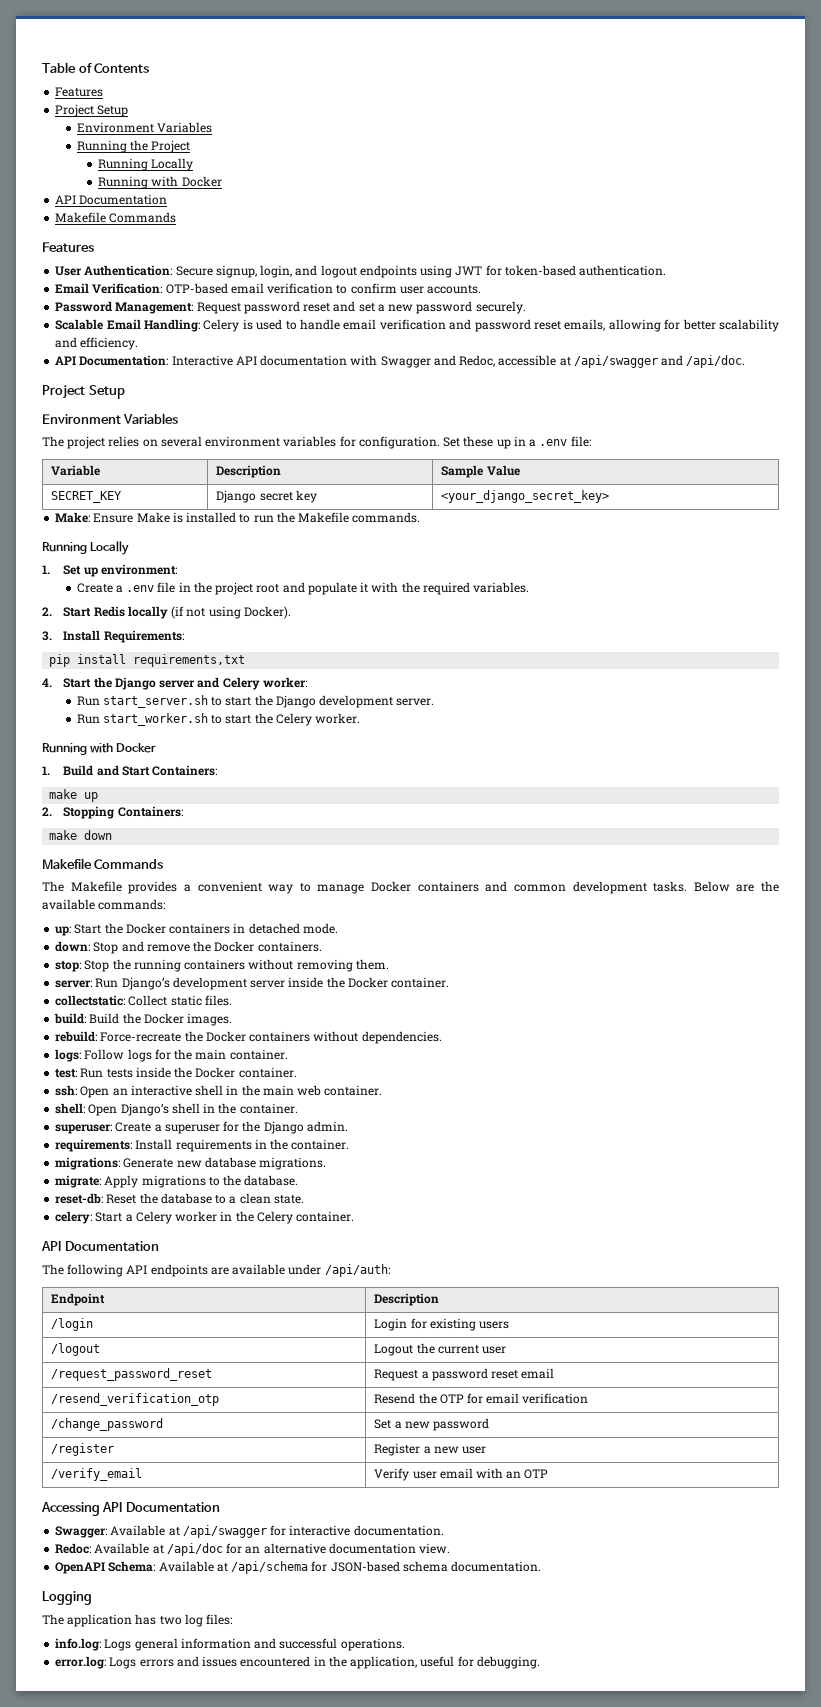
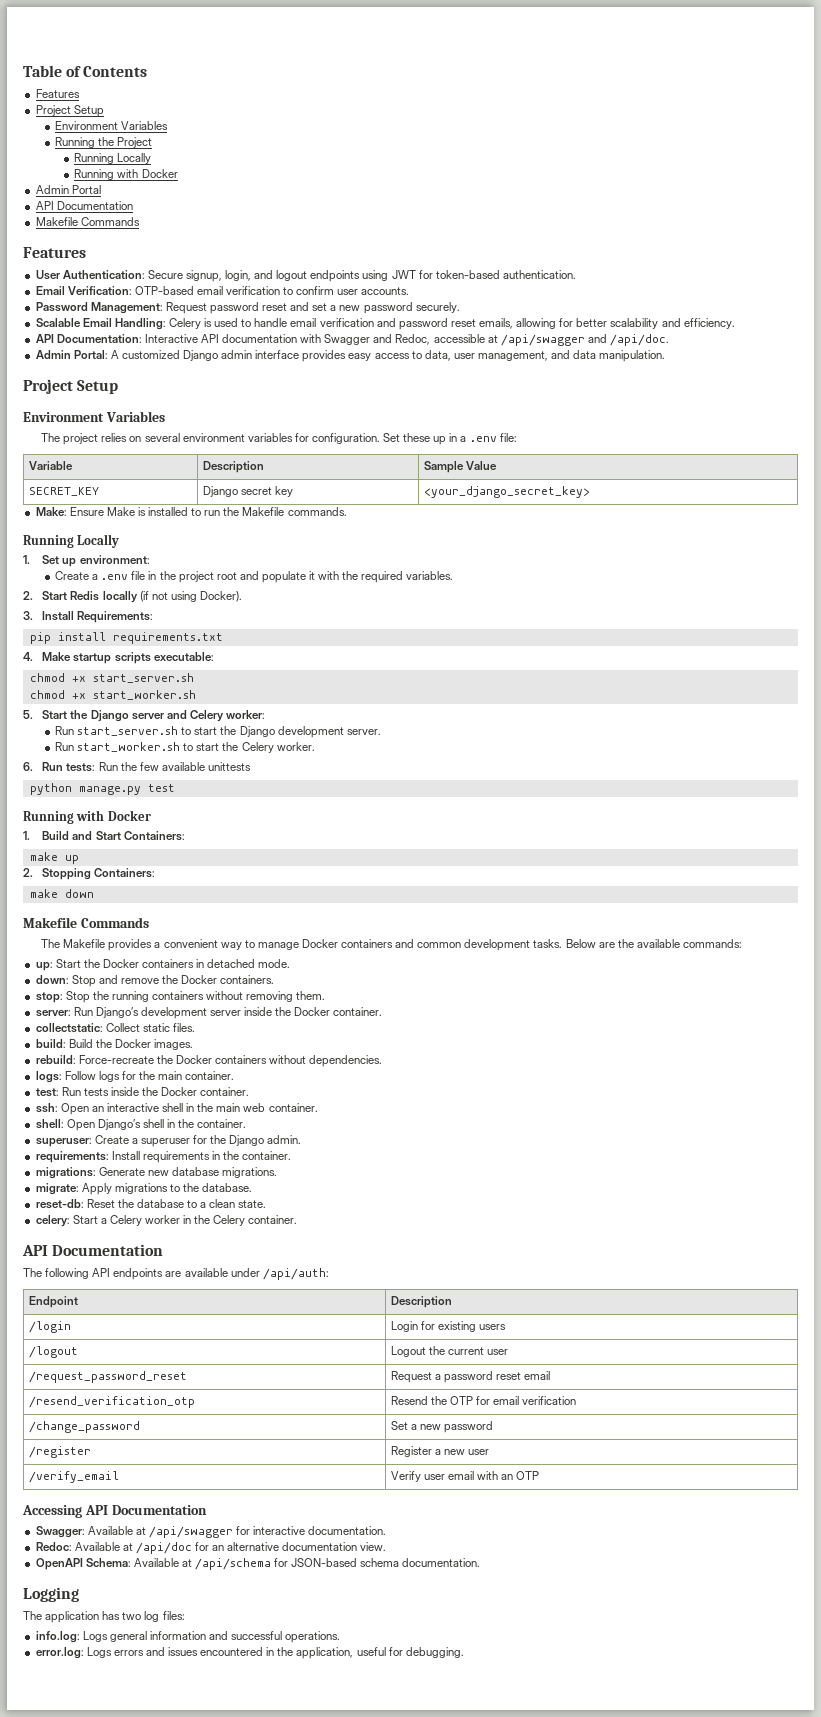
(222, 181) none -> [35,185,101,194] // Admin Portal
(746, 361) none -> [35,350,666,362] // Admin Portal: A customized Django admin interface provides easy access to data, user management, and data manipulation.
[133,654,246,667] [42,678,52,687] requirements,txt // 4. -> [112,632,223,644] [23,652,214,664] [29,673,194,683] [29,690,196,700] [23,710,33,719] requirements.txt // 4. Make startup scripts executable: // chmod +x start_server.sh // chmod +x start_worker.sh // 5.
(361, 718) none -> [23,762,251,772] [29,783,175,795] // 6. Run tests: Run the few available unittests // python manage.py test

